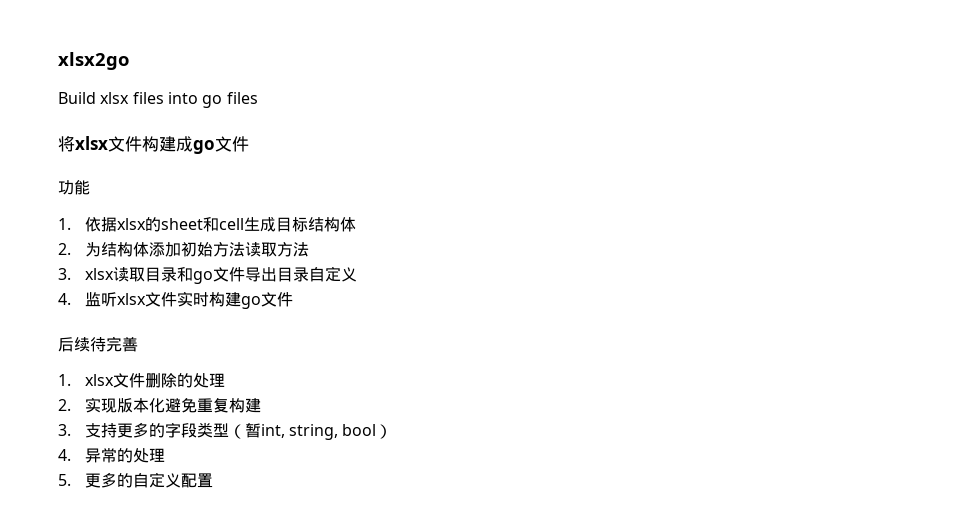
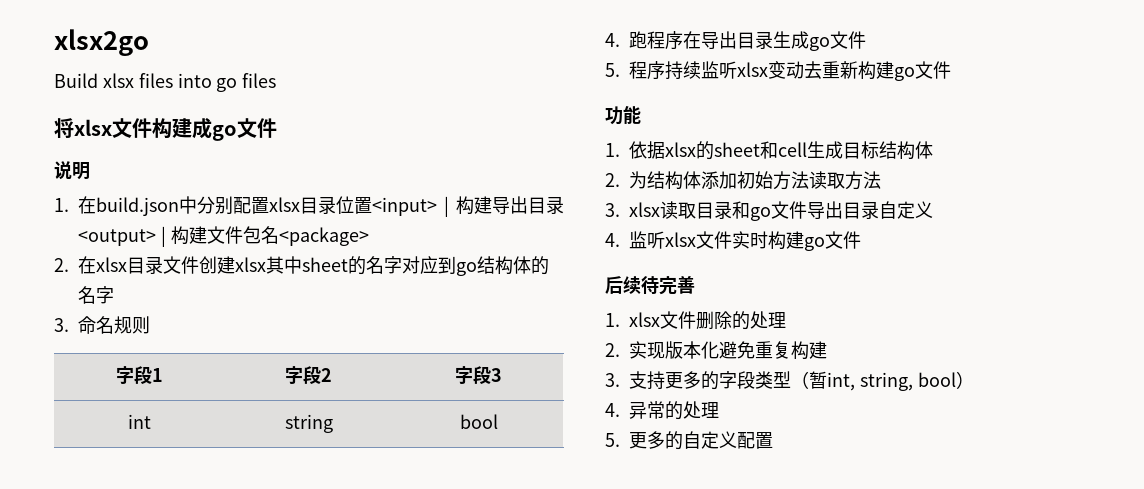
(249, 144) none -> [54,161,90,180] [54,196,564,217] [78,226,370,247] [54,256,550,276] [78,286,115,304] [54,316,151,334] [115,366,163,384] [285,366,332,384] [455,366,502,384] [127,414,151,429] [284,414,333,433] [459,414,498,429] [605,31,867,51] [605,61,952,81] // 说明 // 1.在build.json中分别配置xlsx目录位置<input> | 构建导出目录<output> | 构建文件包名<package> // 2.在xlsx目录文件创建xlsx其中sheet的名字对应到go结构体的名字 // 3.命名规则 // 字段1 | 字段2 | 字段3 // int | string | bool // 4.跑程序在导出目录生成go文件 // 5.程序持续监听xlsx变动去重新构建go文件

